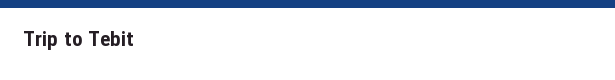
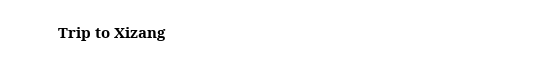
[88,31,135,46] Tebit -> [114,27,167,41] Xizang

